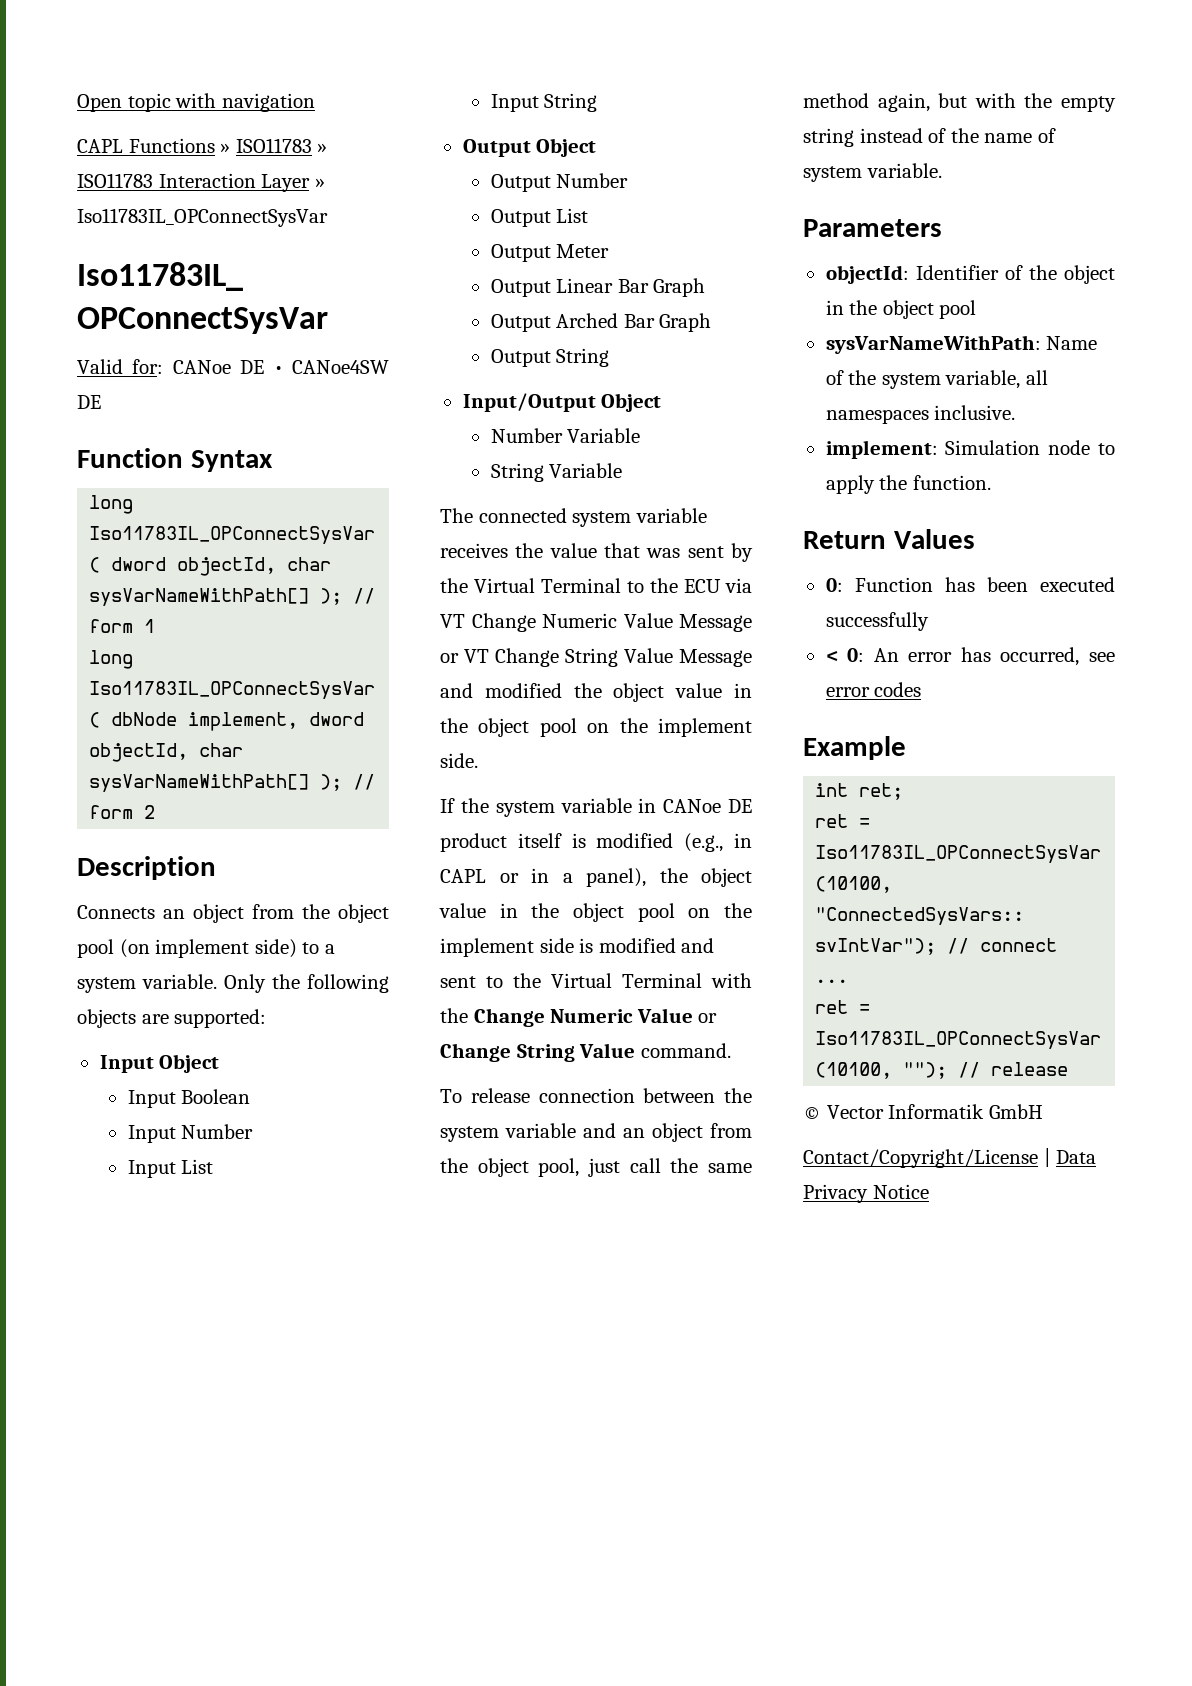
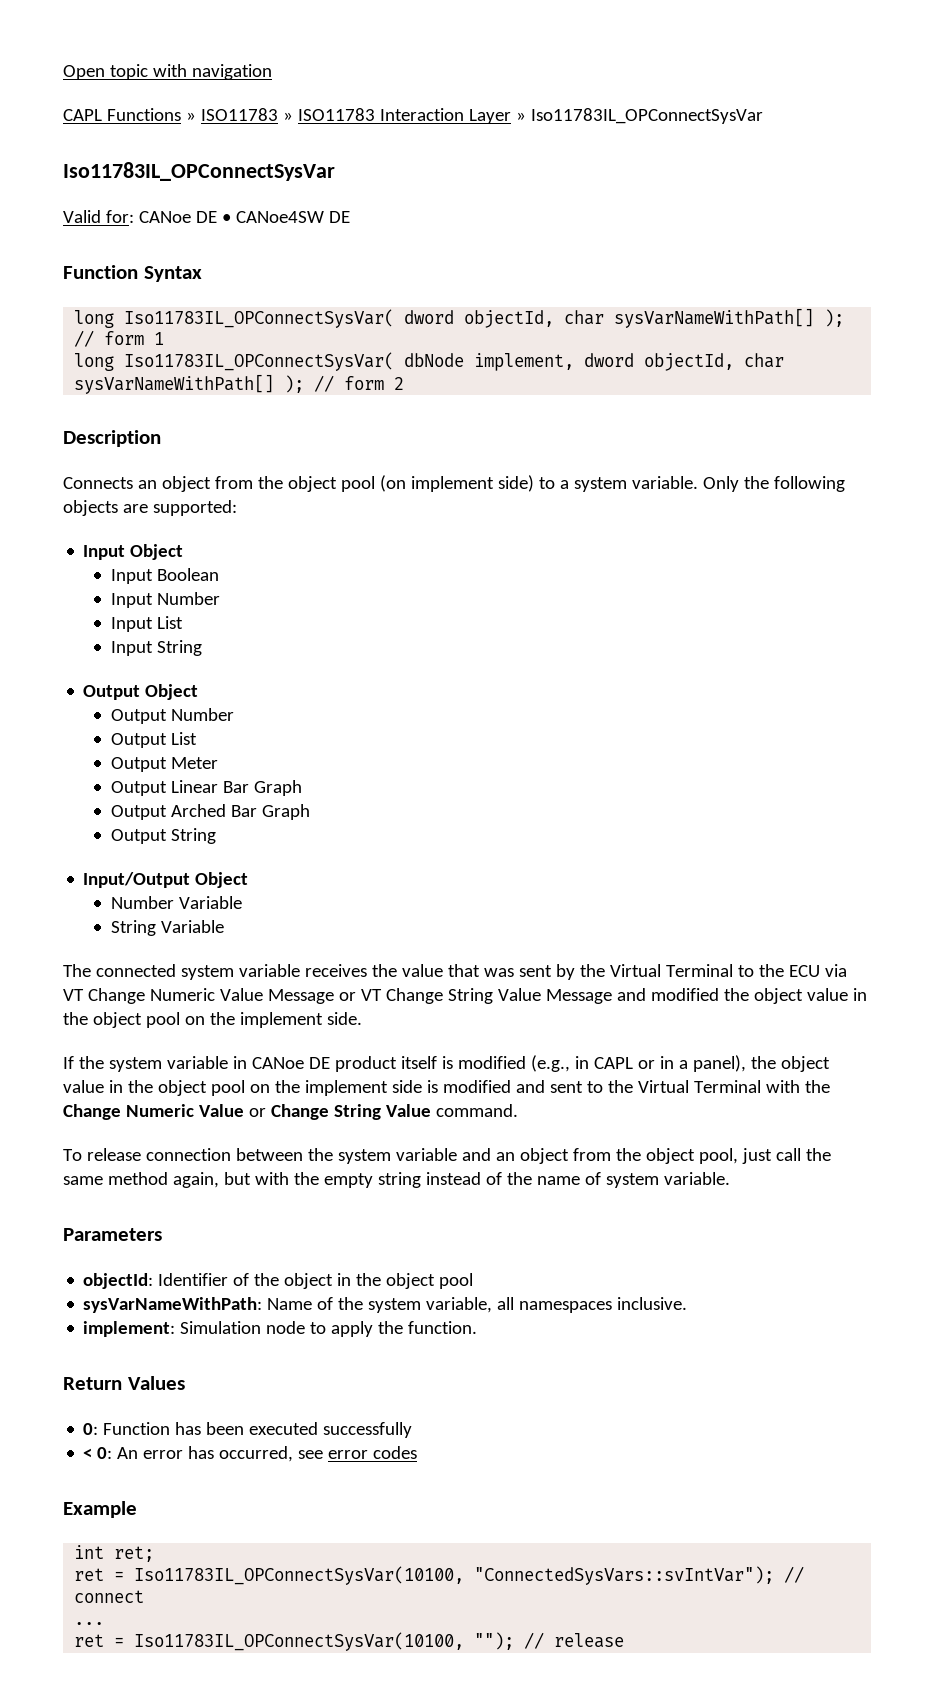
[803,1104,1043,1119] [803,1148,1097,1168] [803,1184,929,1203] // © Vector Informatik GmbH // Contact/Copyright/License | Data Privacy Notice -> (625, 1640) none

